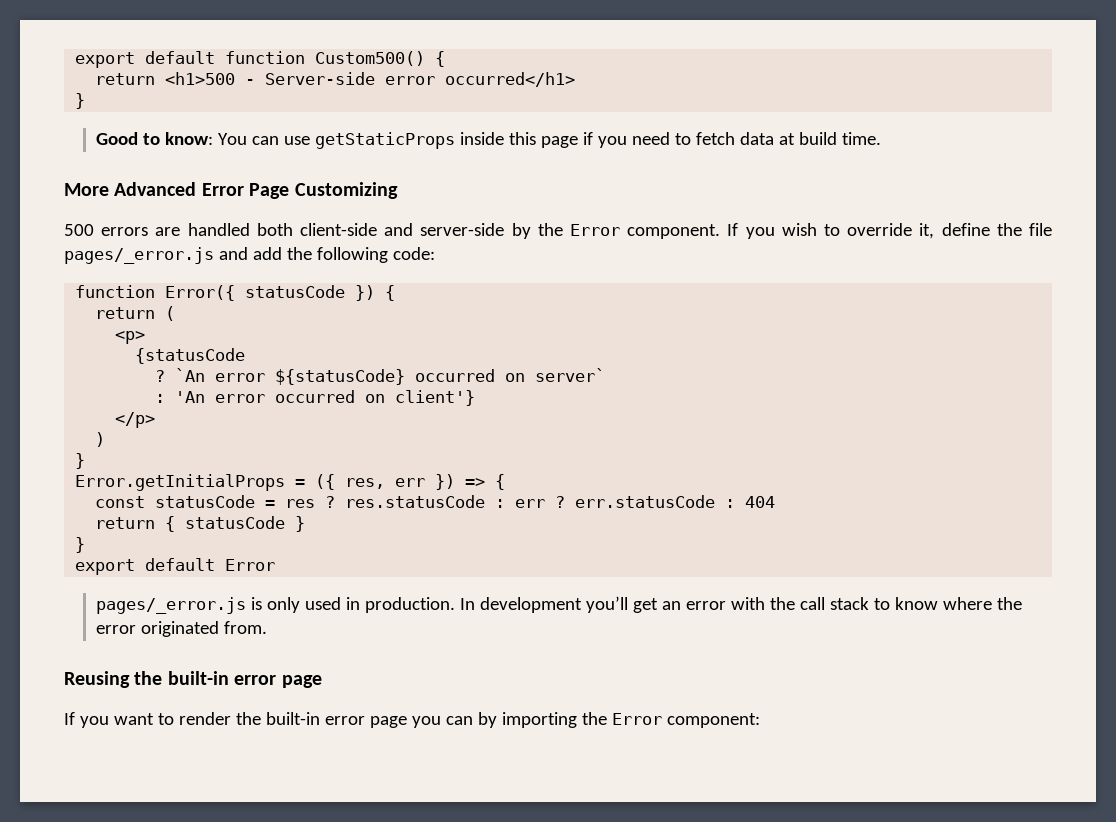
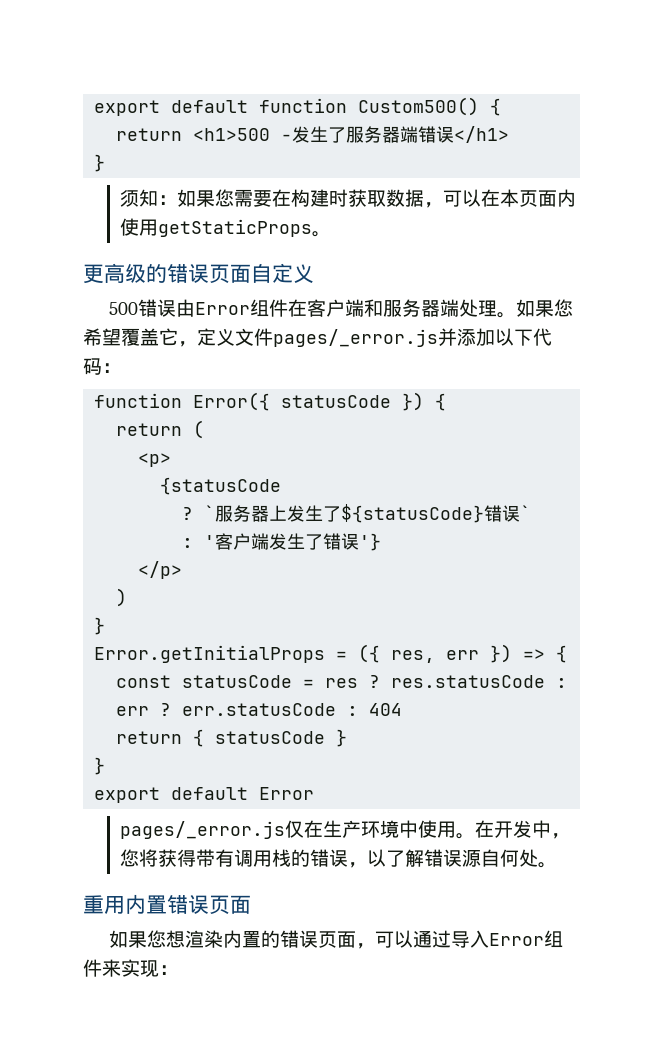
[265,72,576,87] [75,93,86,109] [96,132,882,149] [64,182,398,199] [64,223,1053,239] [64,247,435,264] Server-side error occurred</h1> // } // Good to know: You can use getStaticProps inside this page if you need to fetch data at build time. // More Advanced Error Page Customizing // 500 errors are handled both client-side and server-side by the Error component. If you wish to override it, define the file pages/_error.js and add the following code: -> [292,126,510,143] [94,154,106,172] [120,189,577,208] [120,218,332,237] [83,263,314,284] [109,299,574,318] [83,328,552,347] [83,358,121,375] 发生了服务器端错误</h1> // } // 须知：如果您需要在构建时获取数据，可以在本页面内使用getStaticProps。 // 更高级的错误页面自定义 // 500错误由Error组件在客户端和服务器端处理。如果您希望覆盖它，定义文件pages/_error.js并添加以下代码：
[175,368,606,385] [155,390,476,406] `An error ${statusCode} occurred on server` // : 'An error occurred on client'} -> [204,504,532,523] [182,533,382,551] `服务器上发生了${statusCode}错误` // : '客户端发生了错误'}
[251,596,1023,613] [96,621,268,637] [64,671,322,688] [64,712,760,728] is only used in production. In development you’ll get an error with the call stack to know where the error originated from. // Reusing the built-in error page // If you want to render the built-in error page you can by importing the Error component: -> [285,820,571,839] [120,849,558,868] [83,894,251,914] [109,930,564,949] [83,959,178,977] 仅在生产环境中使用。在开发中，您将获得带有调用栈的错误，以了解错误源自何处。 // 重用内置错误页面 // 如果您想渲染内置的错误页面，可以通过导入Error组件来实现：

